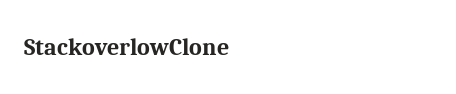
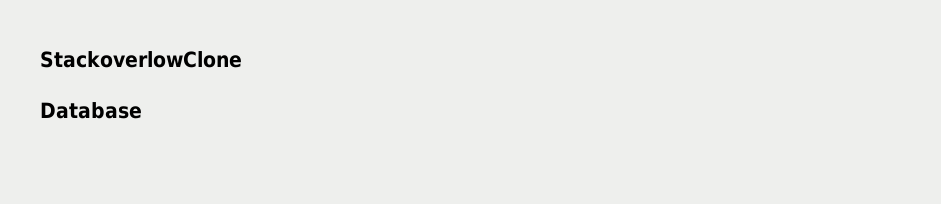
(229, 46) none -> [40,102,142,119] // Database

